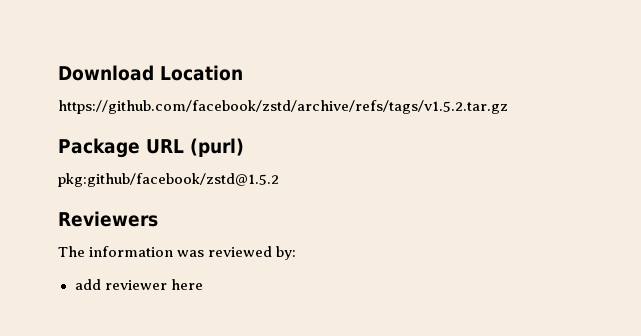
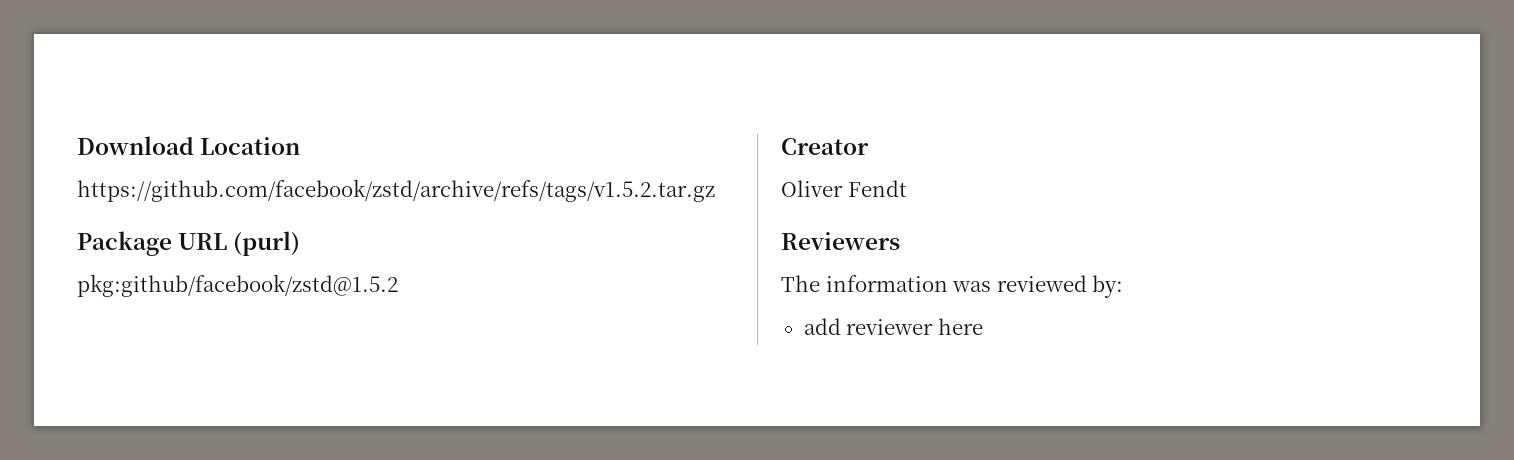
(279, 180) none -> [781,138,869,155] [781,180,907,197] // Creator // Oliver Fendt

